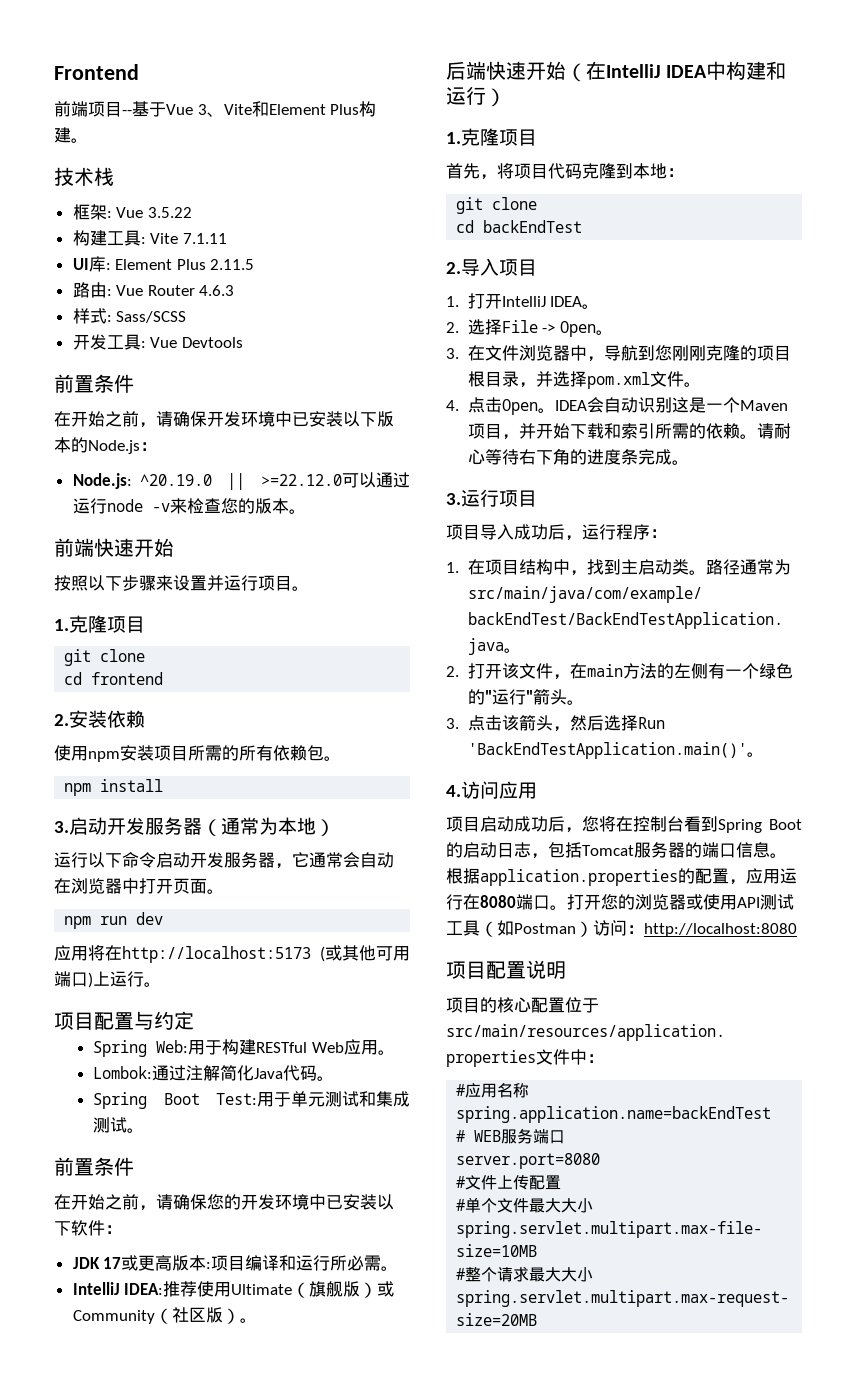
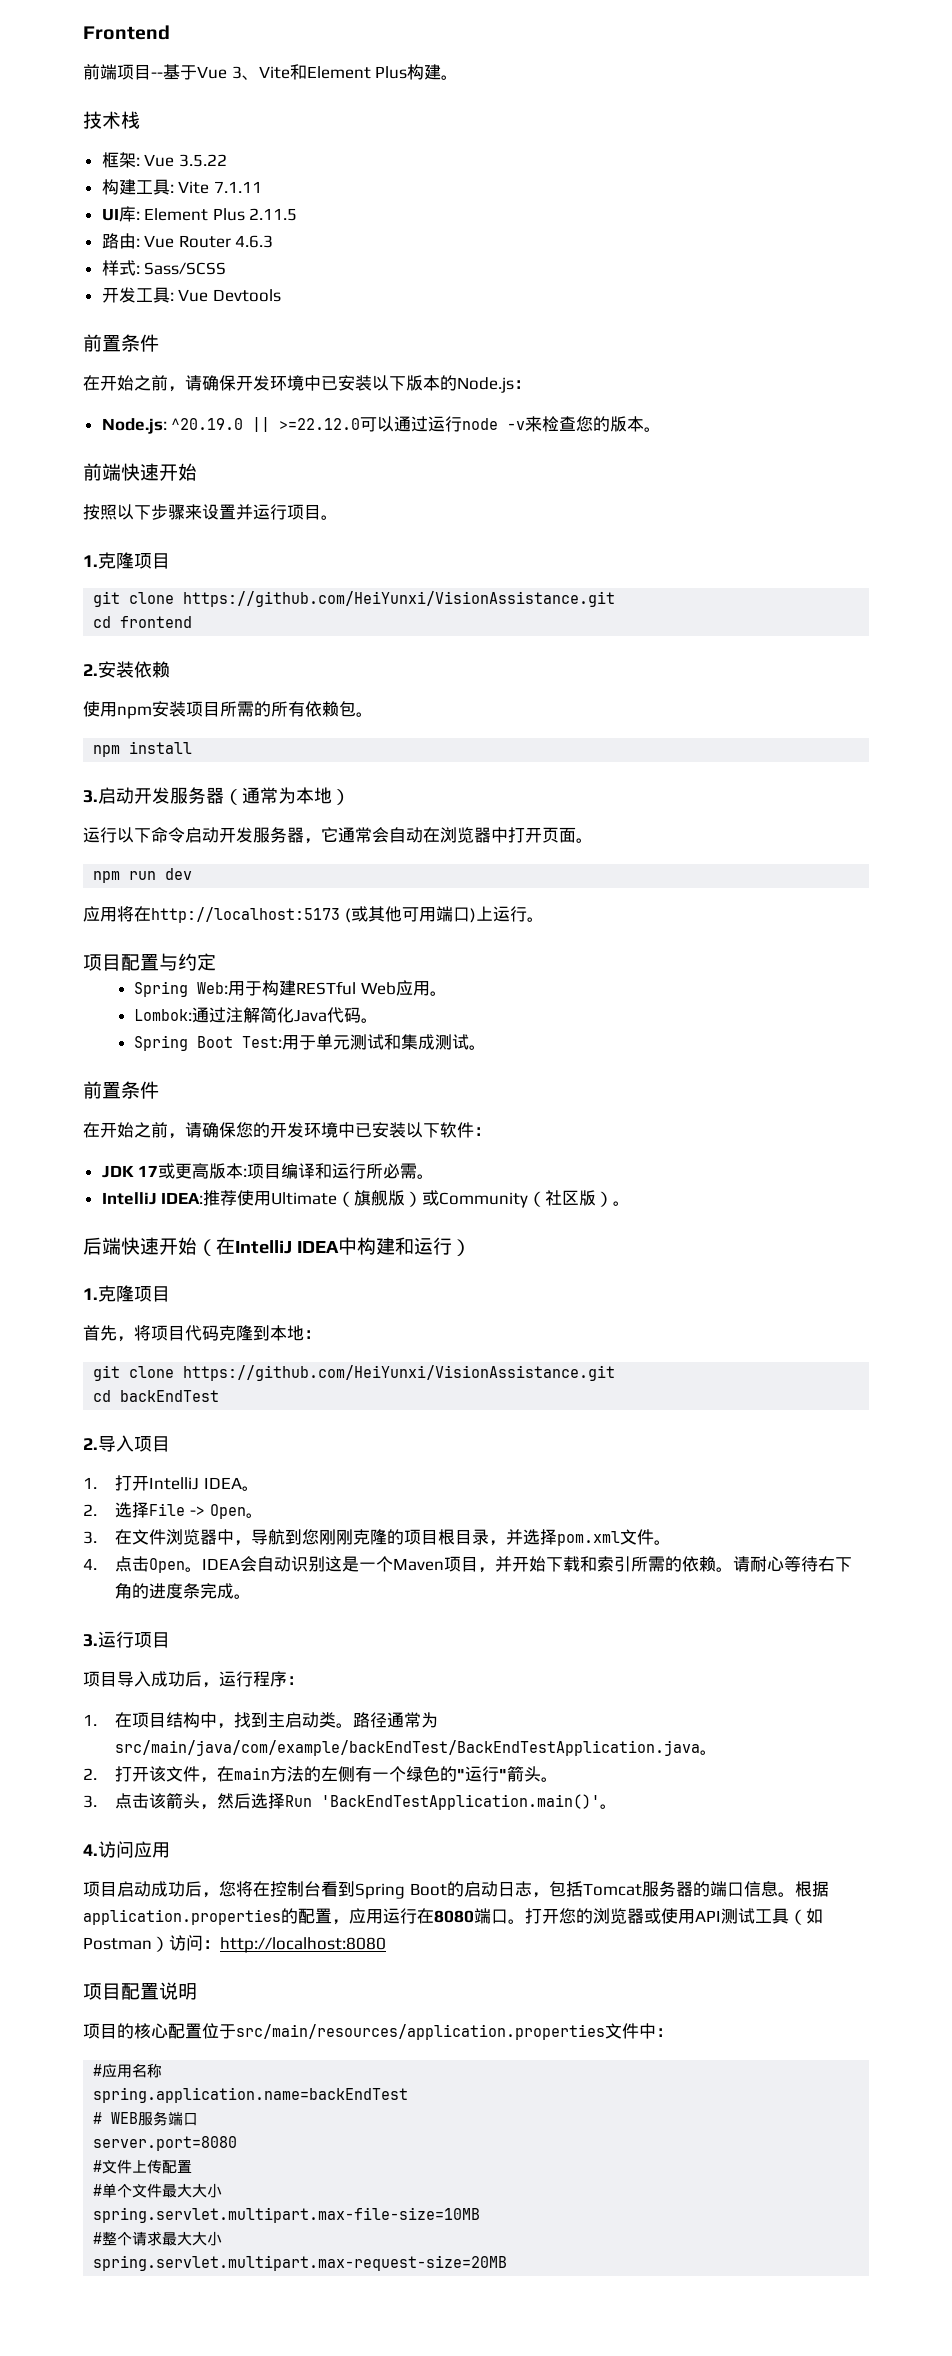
(146, 655) none -> [183,591,616,607] https://github.com/HeiYunxi/VisionAssistance.git
(538, 203) none -> [183,1365,616,1381] https://github.com/HeiYunxi/VisionAssistance.git

